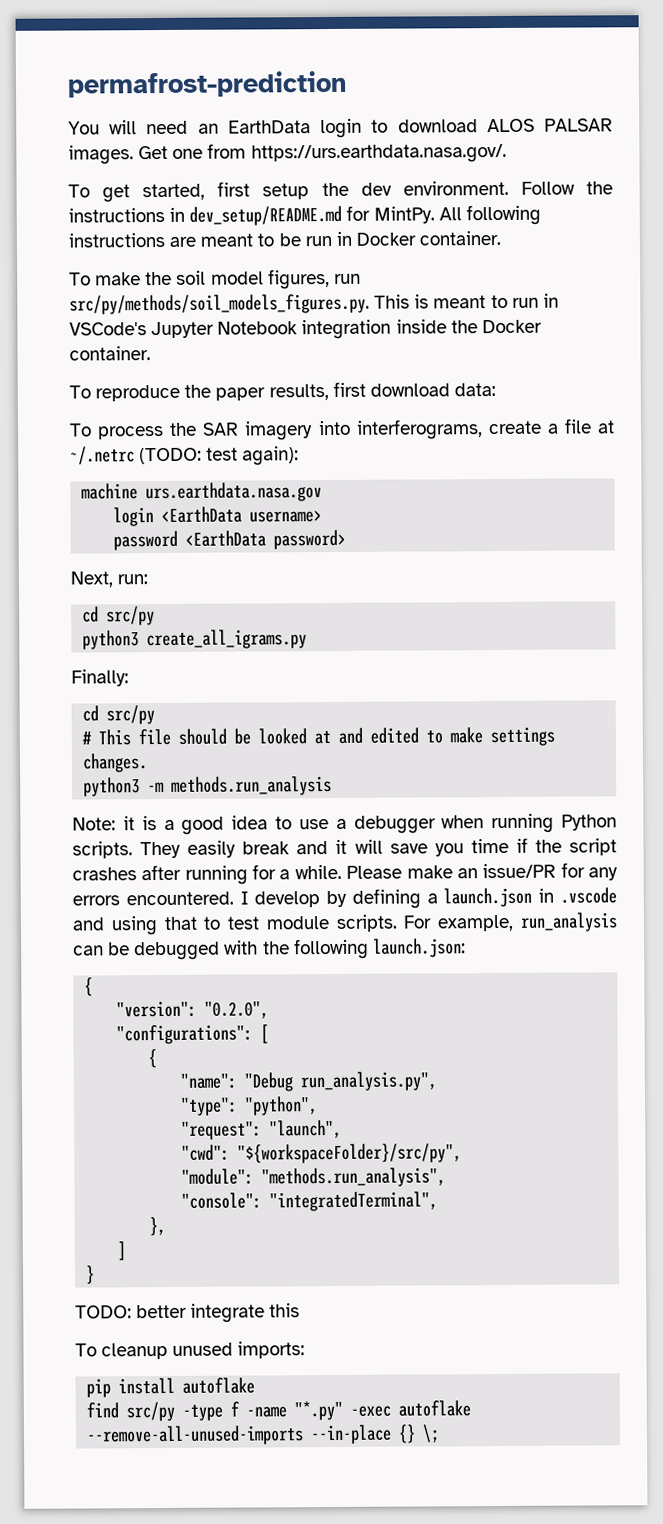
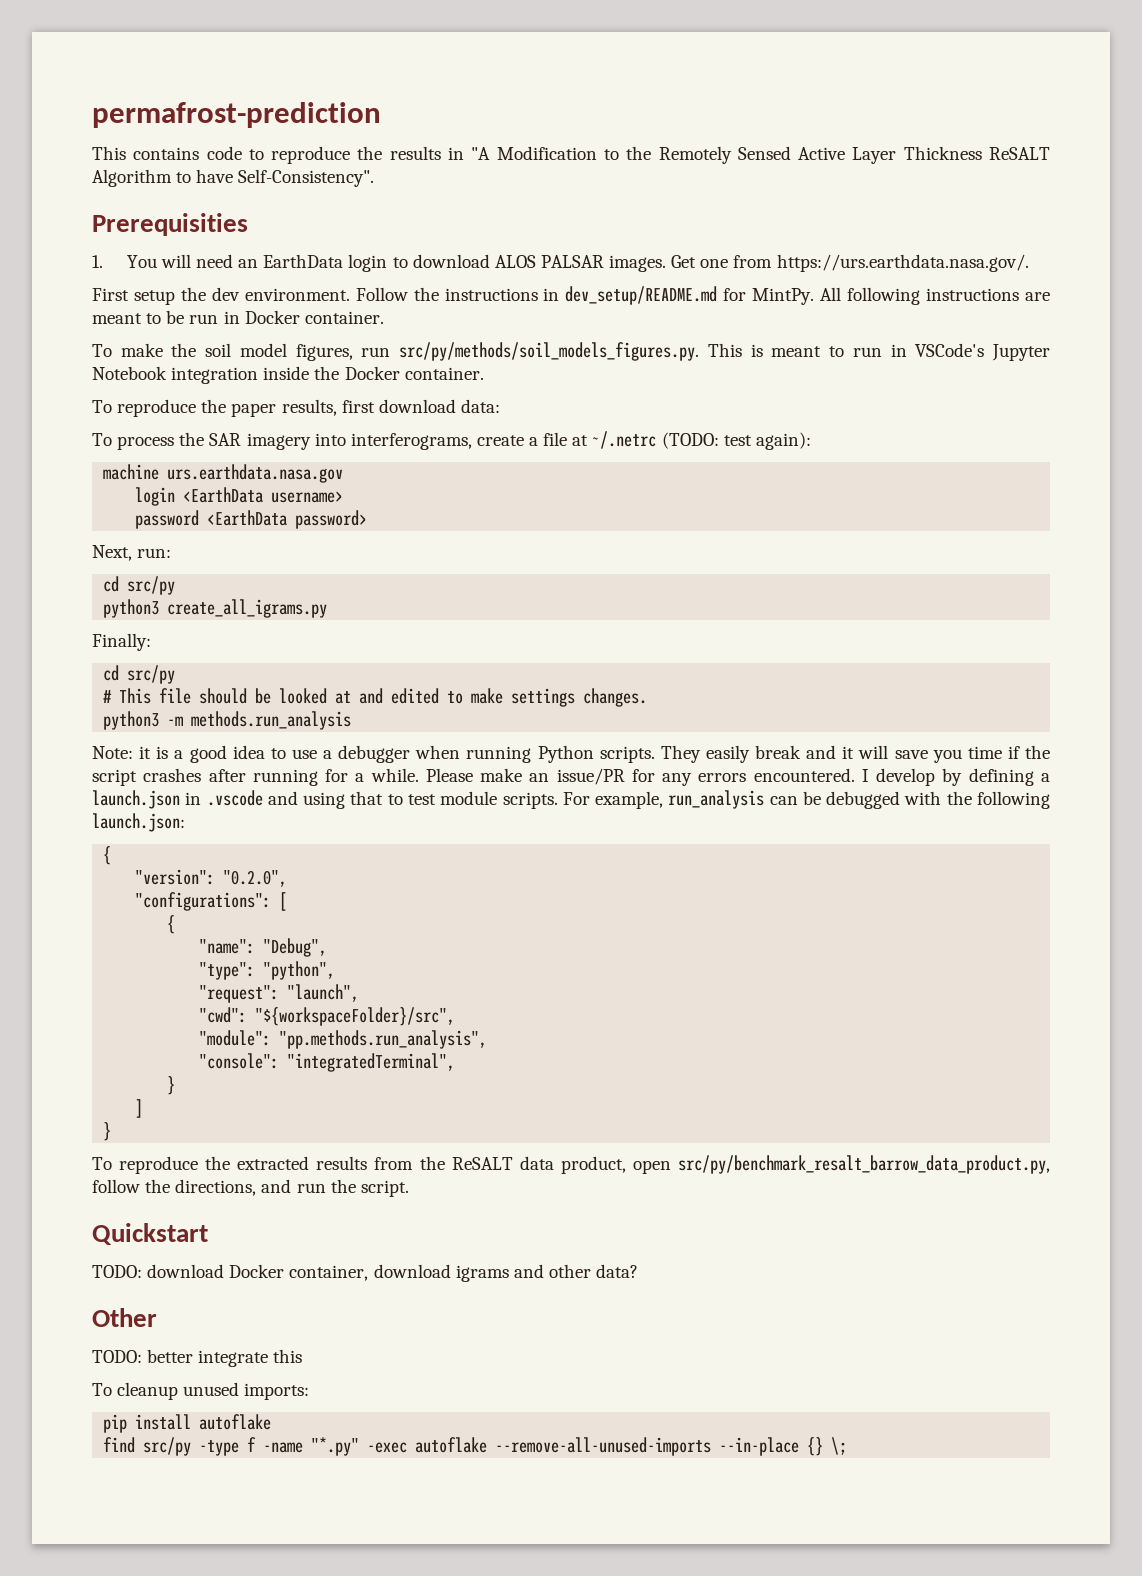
(347, 84) none -> [92,146,1050,164] [92,169,375,187] [92,213,248,236] [92,255,103,268] This contains code to reproduce the results in "A Modification to the Remotely Sensed Active Layer Thickness ReSALT Algorithm to have Self-Consistency". // Prerequisities // 1.
[68,181,251,203] To get started, first -> [92,288,129,301] First
[244,1071,438,1092] "Debug run_analysis.py", -> [263,938,328,957] "Debug",
[237,1143,463,1164] "${workspaceFolder}/src/py", -> [255,1007,456,1026] "${workspaceFolder}/src",
[261,1167,447,1188] "methods.run_analysis", -> [279,1030,488,1049] "pp.methods.run_analysis",
[149,1216,167,1237] }, -> [167,1076,176,1095] }
(96, 1275) none -> [92,1155,1051,1174] [92,1179,409,1197] [92,1223,208,1245] [92,1264,639,1282] [92,1308,157,1327] // To reproduce the extracted results from the ReSALT data product, open src/py/benchmark_resalt_barrow_data_product.py, follow the directions, and run the script. // Quickstart // TODO: download Docker container, download igrams and other data? // Other

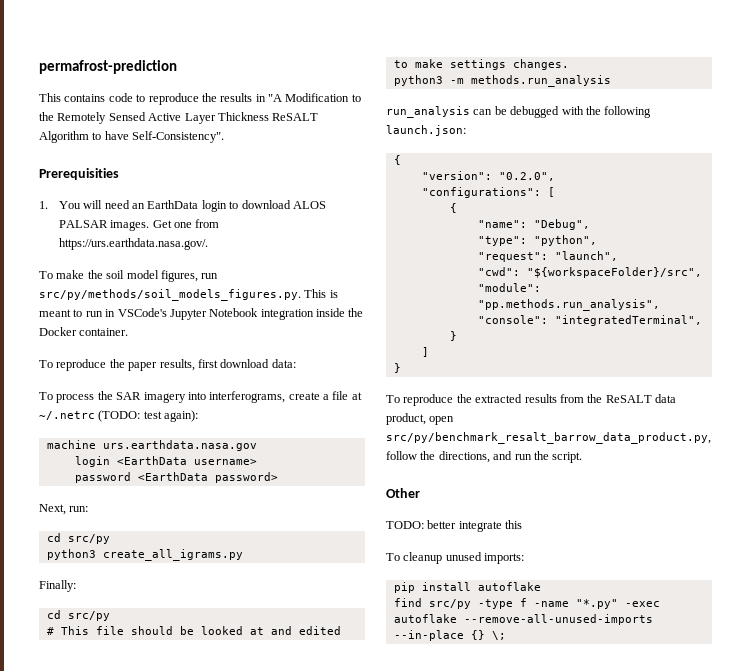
[92,286,1050,305] [92,310,384,324] // First setup the dev environment. Follow the instructions in dev_setup/README.md for MintPy. All following instructions are meant to be run in Docker container. -> (208, 244) none
[92,745,1050,763] [92,768,1051,786] [92,790,664,809] Note: it is a good idea to use a debugger when running Python scripts. They easily break and it will save you time if the script crashes after running for a while. Please make an issue/PR for any errors encountered. I develop by defining a launch.json in .vscode and using that to test module scripts. For example, -> (611, 81) none
[92,1223,208,1245] [92,1264,639,1282] // Quickstart // TODO: download Docker container, download igrams and other data? -> (583, 457) none

